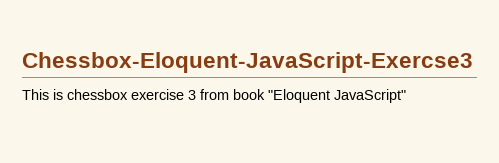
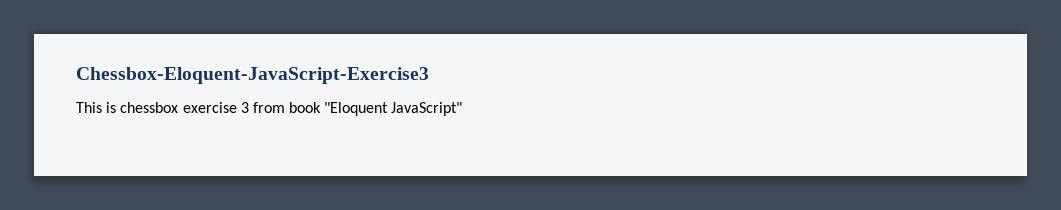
[22,52,473,73] Chessbox-Eloquent-JavaScript-Exercse3 -> [76,67,429,84] Chessbox-Eloquent-JavaScript-Exercise3

